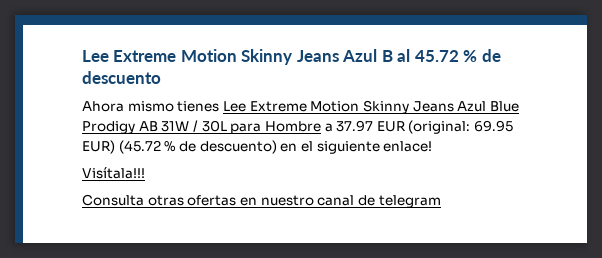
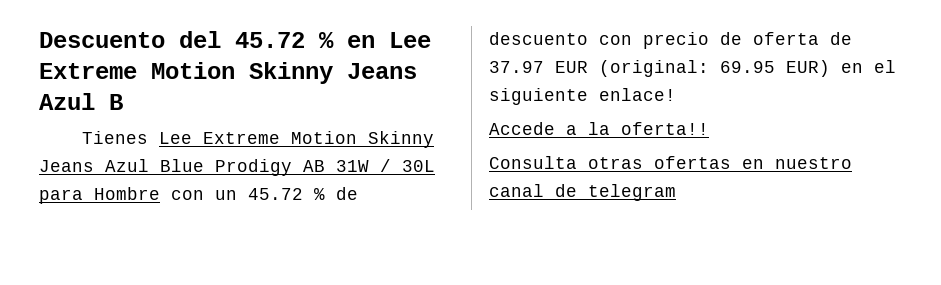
(82, 56) none -> [39,31,375,48] Descuento del 45.72 % en
[397,49,501,62] [82,71,161,84] [82,101,220,112] al 45.72 % de descuento // Ahora mismo tienes -> [81,131,148,144] // Tienes
[324,123,333,132] a -> [171,187,358,200] [489,32,852,49] con un 45.72 % de descuento con precio de oferta de
[118,140,277,154] (45.72 % de descuento) -> (830, 68) none
[82,167,145,179] Visítala!!! -> [489,122,709,135] Accede a la oferta!!

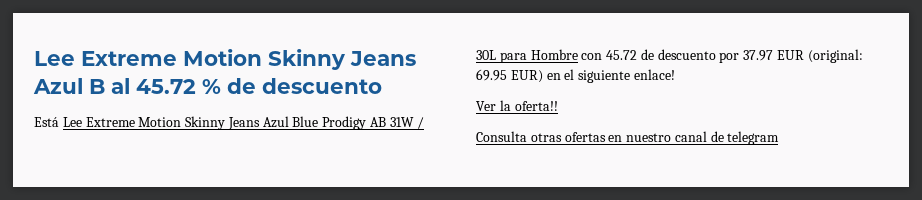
[39,31,375,48] Descuento del 45.72 % en -> (34, 58) none
[81,131,148,144] // Tienes -> [111,78,382,94] [34,117,59,127] al 45.72 % de descuento // Está
[215,187,358,200] [489,32,852,49] un 45.72 % de descuento con precio de oferta de -> [606,49,740,63] 45.72 de descuento por
[489,122,577,135] Accede a -> [476,101,496,111] Ver

